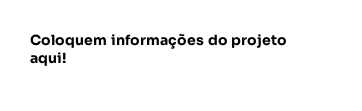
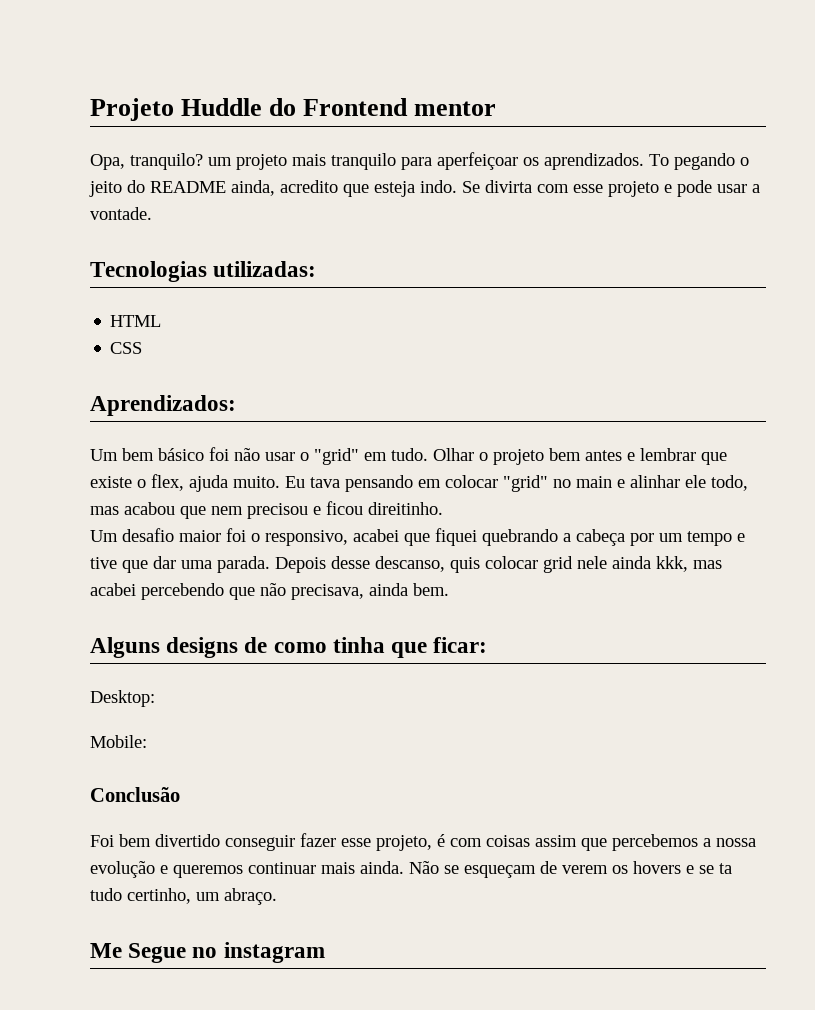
[30,33,288,49] [30,52,66,66] Coloquem informações do projeto aqui! -> [90,98,497,121] [90,152,749,170] [89,180,760,197] [90,207,152,220] [90,261,317,282] [110,315,162,327] [110,342,143,354] [90,395,236,416] [90,447,727,465] [90,474,748,492] [90,501,443,519] [90,528,745,546] [90,556,722,573] [90,583,449,600] [90,637,488,658] [90,690,155,707] [90,735,147,748] [90,787,180,802] [90,833,756,851] [90,861,732,878] [90,888,277,905] [90,942,325,963] Projeto Huddle do Frontend mentor // Opa, tranquilo? um projeto mais tranquilo para aperfeiçoar os aprendizados. To pegando o jeito do README ainda, acredito que esteja indo. Se divirta com esse projeto e pode usar a vontade. // Tecnologias utilizadas: // HTML // CSS // Aprendizados: // Um bem básico foi não usar o "grid" em tudo. Olhar o projeto bem antes e lembrar que existe o flex, ajuda muito. Eu tava pensando em colocar "grid" no main e alinhar ele todo, mas acabou que nem precisou e ficou direitinho. // Um desafio maior foi o responsivo, acabei que fiquei quebrando a cabeça por um tempo e tive que dar uma parada. Depois desse descanso, quis colocar grid nele ainda kkk, mas acabei percebendo que não precisava, ainda bem. // Alguns designs de como tinha que ficar: // Desktop: // Mobile: // Conclusão // Foi bem divertido conseguir fazer esse projeto, é com coisas assim que percebemos a nossa evolução e queremos continuar mais ainda. Não se esqueçam de verem os hovers e se ta tudo certinho, um abraço. // Me Segue no instagram

